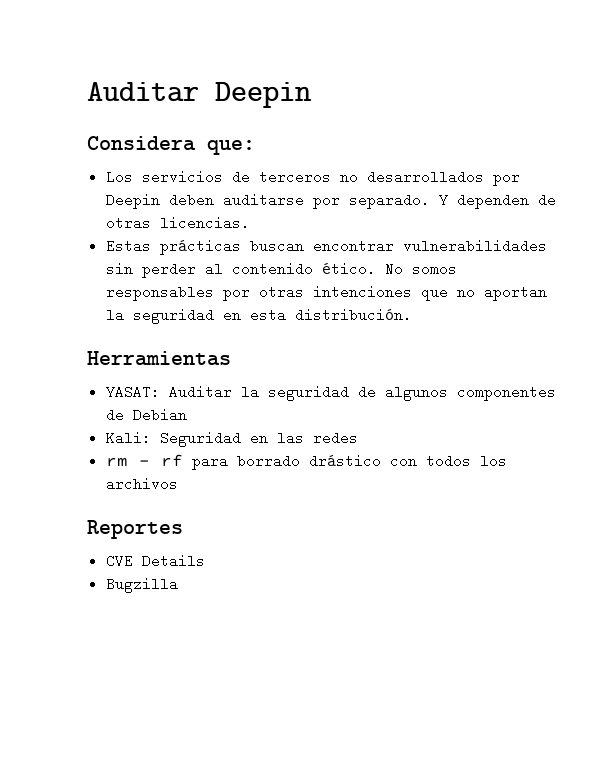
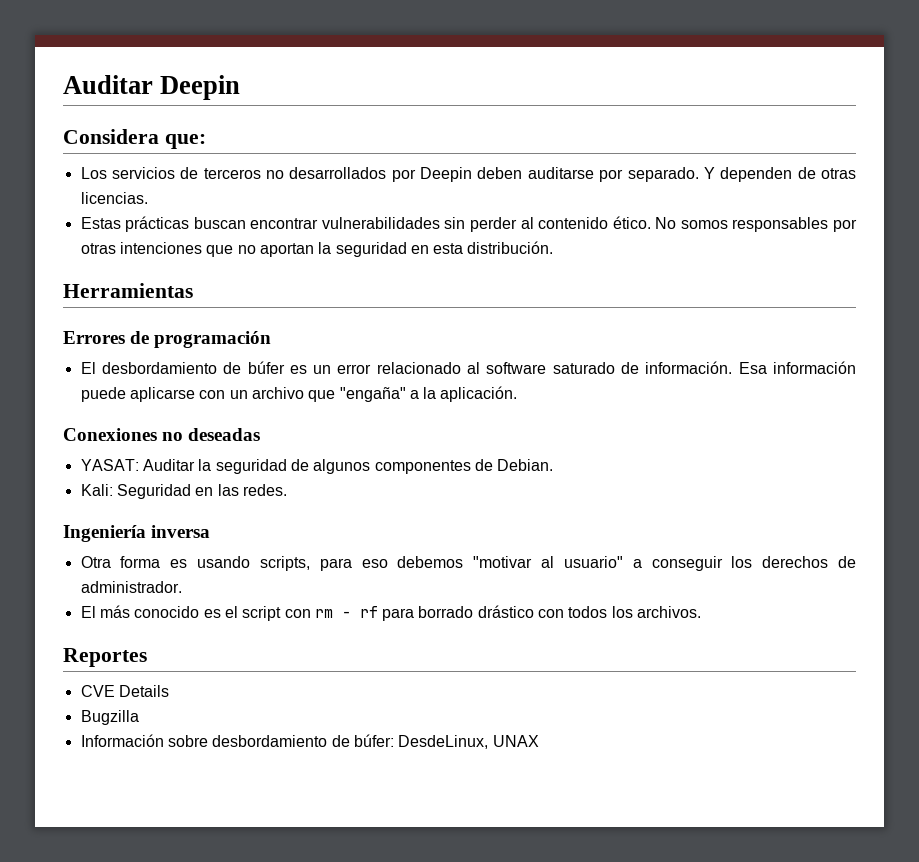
(231, 358) none -> [63,331,272,348] [80,361,856,374] [80,386,518,402] [63,428,261,441] // Errores de programación // El desbordamiento de búfer es un error relacionado al software saturado de información. Esa información puede aplicarse con un archivo que "engaña" a la aplicación. // Conexiones no deseadas
[132,408,187,422] Debian -> [497,459,554,471] Debian.
[312,431,358,445] redes // -> [242,484,287,496] [63,525,211,542] [80,556,857,571] [80,581,182,593] [80,605,311,621] redes. // Ingeniería inversa // Otra forma es usando scripts, para eso debemos "motivar al usuario" a conseguir los derechos de administrador. // El más conocido es el script con
[105,477,178,491] archivos -> [637,606,702,618] archivos.
(178, 585) none -> [80,734,539,749] // Información sobre desbordamiento de búfer: DesdeLinux, UNAX

